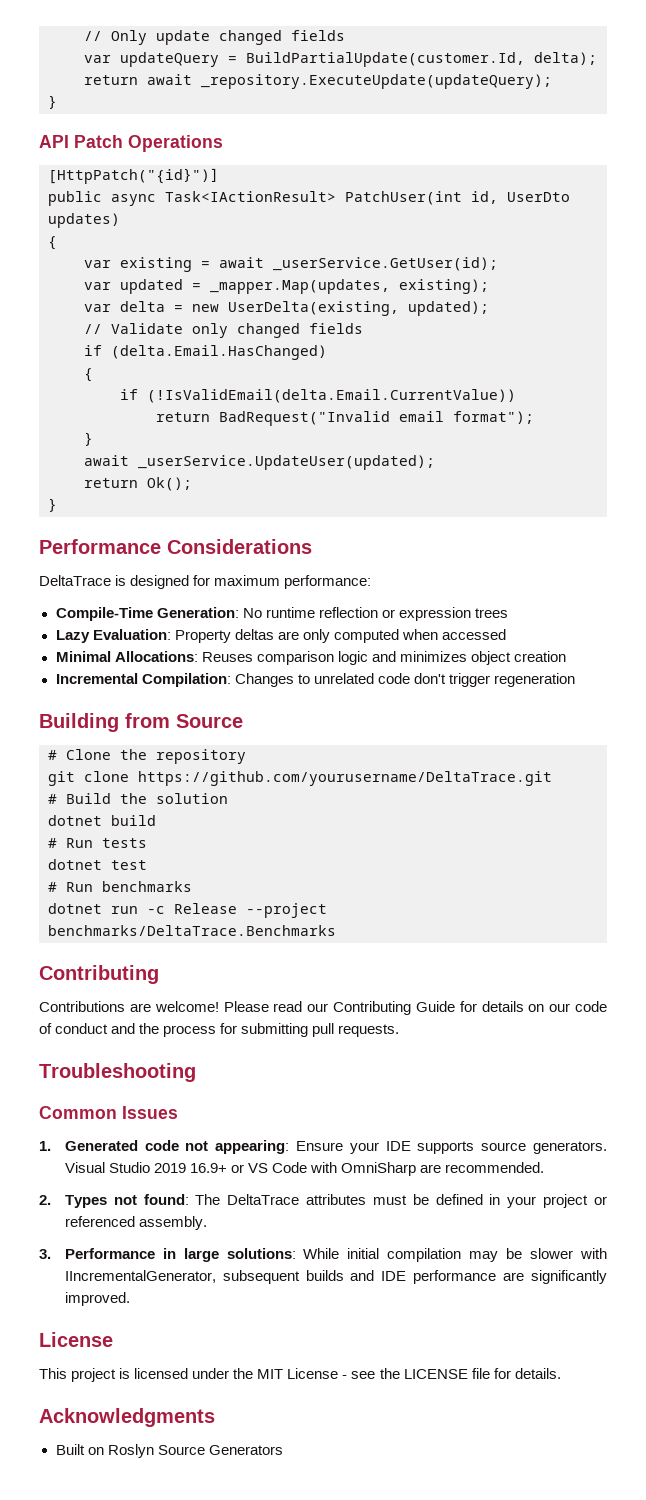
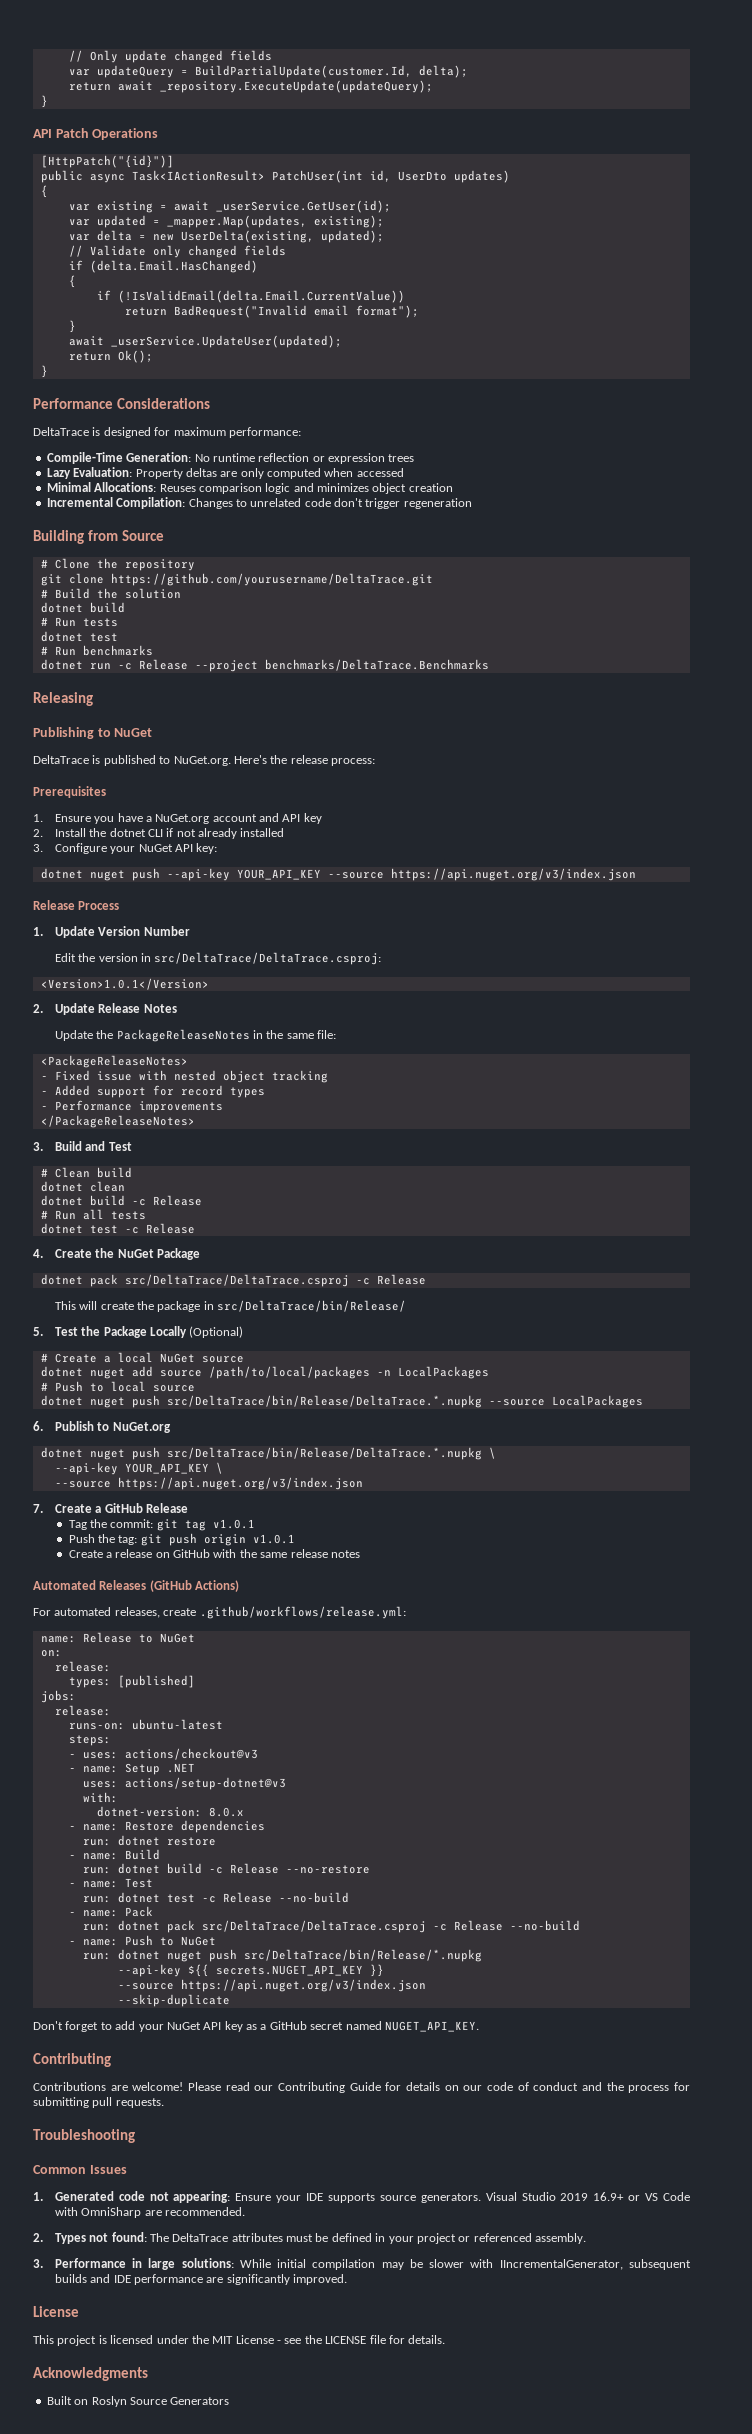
(336, 930) none -> [33,692,93,706] [33,727,153,739] [33,755,375,766] [33,786,106,798] [33,813,322,824] [33,828,285,839] [33,843,218,854] [40,868,636,881] [33,900,120,910] [33,926,190,938] [54,952,382,965] [40,978,209,990] [33,1003,177,1015] [54,1029,337,1042] [40,1055,188,1068] [40,1070,328,1083] [40,1085,265,1098] [40,1100,223,1113] [40,1115,195,1128] [33,1141,132,1151] [40,1167,132,1178] [40,1181,125,1192] [40,1195,202,1206] [40,1209,146,1220] [40,1223,195,1234] [33,1248,200,1260] [40,1274,426,1287] [54,1300,407,1312] [33,1326,244,1338] [40,1352,244,1363] [40,1366,489,1379] [40,1381,195,1392] [40,1395,643,1408] [33,1421,171,1433] [40,1447,496,1460] [54,1462,223,1475] [54,1477,363,1490] [33,1503,188,1513] [68,1519,255,1531] [68,1533,295,1546] [68,1549,360,1558] [33,1580,240,1592] [33,1606,406,1619] [40,1632,195,1643] [40,1650,62,1657] [54,1661,111,1672] [68,1675,195,1688] [40,1690,76,1703] [54,1705,111,1716] [68,1719,223,1730] [68,1735,111,1746] [68,1748,258,1760] [68,1763,195,1775] [82,1777,286,1790] [82,1792,118,1803] [96,1806,244,1817] [68,1820,265,1833] [82,1835,216,1846] [68,1849,160,1860] [82,1863,370,1874] [68,1878,153,1888] [82,1892,349,1903] [68,1906,153,1917] [82,1920,580,1933] [68,1935,216,1946] [82,1949,482,1962] [117,1964,384,1977] [117,1979,426,1992] [117,1994,230,2007] [33,2021,479,2032] // Releasing // Publishing to NuGet // DeltaTrace is published to NuGet.org. Here's the release process: // Prerequisites // 1. Ensure you have a NuGet.org account and API key // 2. Install the dotnet CLI if not already installed // 3. Configure your NuGet API key: // dotnet nuget push --api-key YOUR_API_KEY --source https://api.nuget.org/v3/index.json // Release Process // 1. Update Version Number // Edit the version in src/DeltaTrace/DeltaTrace.csproj: // <Version>1.0.1</Version> // 2. Update Release Notes // Update the PackageReleaseNotes in the same file: // <PackageReleaseNotes> // - Fixed issue with nested object tracking // - Added support for record types // - Performance improvements // </PackageReleaseNotes> // 3. Build and Test // # Clean build // dotnet clean // dotnet build -c Release // # Run all tests // dotnet test -c Release // 4. Create the NuGet Package // dotnet pack src/DeltaTrace/DeltaTrace.csproj -c Release // This will create the package in src/DeltaTrace/bin/Release/ // 5. Test the Package Locally (Optional) // # Create a local NuGet source // dotnet nuget add source /path/to/local/packages -n LocalPackages // # Push to local source // dotnet nuget push src/DeltaTrace/bin/Release/DeltaTrace.*.nupkg --source LocalPackages // 6. Publish to NuGet.org // dotnet nuget push src/DeltaTrace/bin/Release/DeltaTrace.*.nupkg \ // --api-key YOUR_API_KEY \ // --source https://api.nuget.org/v3/index.json // 7. Create a GitHub Release // Tag the commit: git tag v1.0.1 // Push the tag: git push origin v1.0.1 // Create a release on GitHub with the same release notes // Automated Releases (GitHub Actions) // For automated releases, create .github/workflows/release.yml: // name: Release to NuGet // on: // release: // types: [published] // jobs: // release: // runs-on: ubuntu-latest // steps: // - uses: actions/checkout@v3 // - name: Setup .NET // uses: actions/setup-dotnet@v3 // with: // dotnet-version: 8.0.x // - name: Restore dependencies // run: dotnet restore // - name: Build // run: dotnet build -c Release --no-restore // - name: Test // run: dotnet test -c Release --no-build // - name: Pack // run: dotnet pack src/DeltaTrace/DeltaTrace.csproj -c Release --no-build // - name: Push to NuGet // run: dotnet nuget push src/DeltaTrace/bin/Release/*.nupkg // --api-key ${{ secrets.NUGET_API_KEY }} // --source https://api.nuget.org/v3/index.json // --skip-duplicate // Don't forget to add your NuGet API key as a GitHub secret named NUGET_API_KEY.

